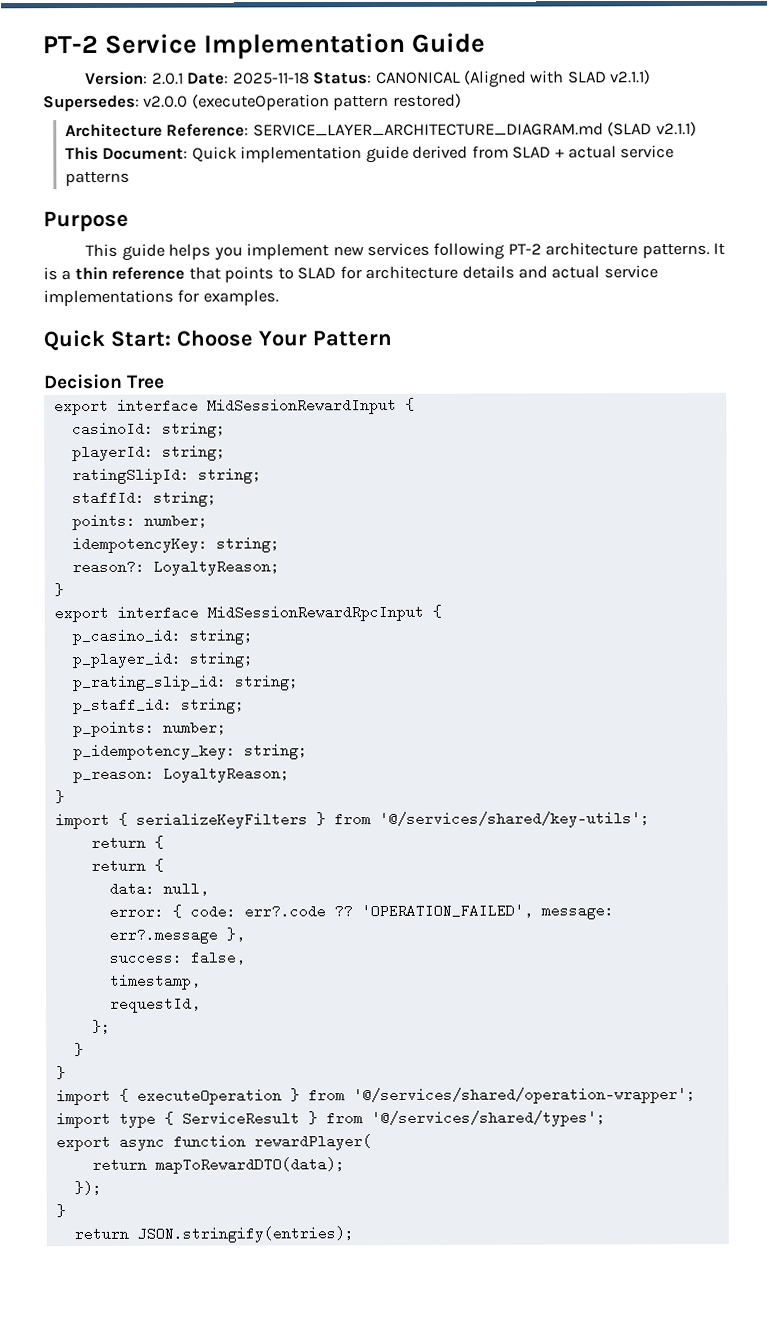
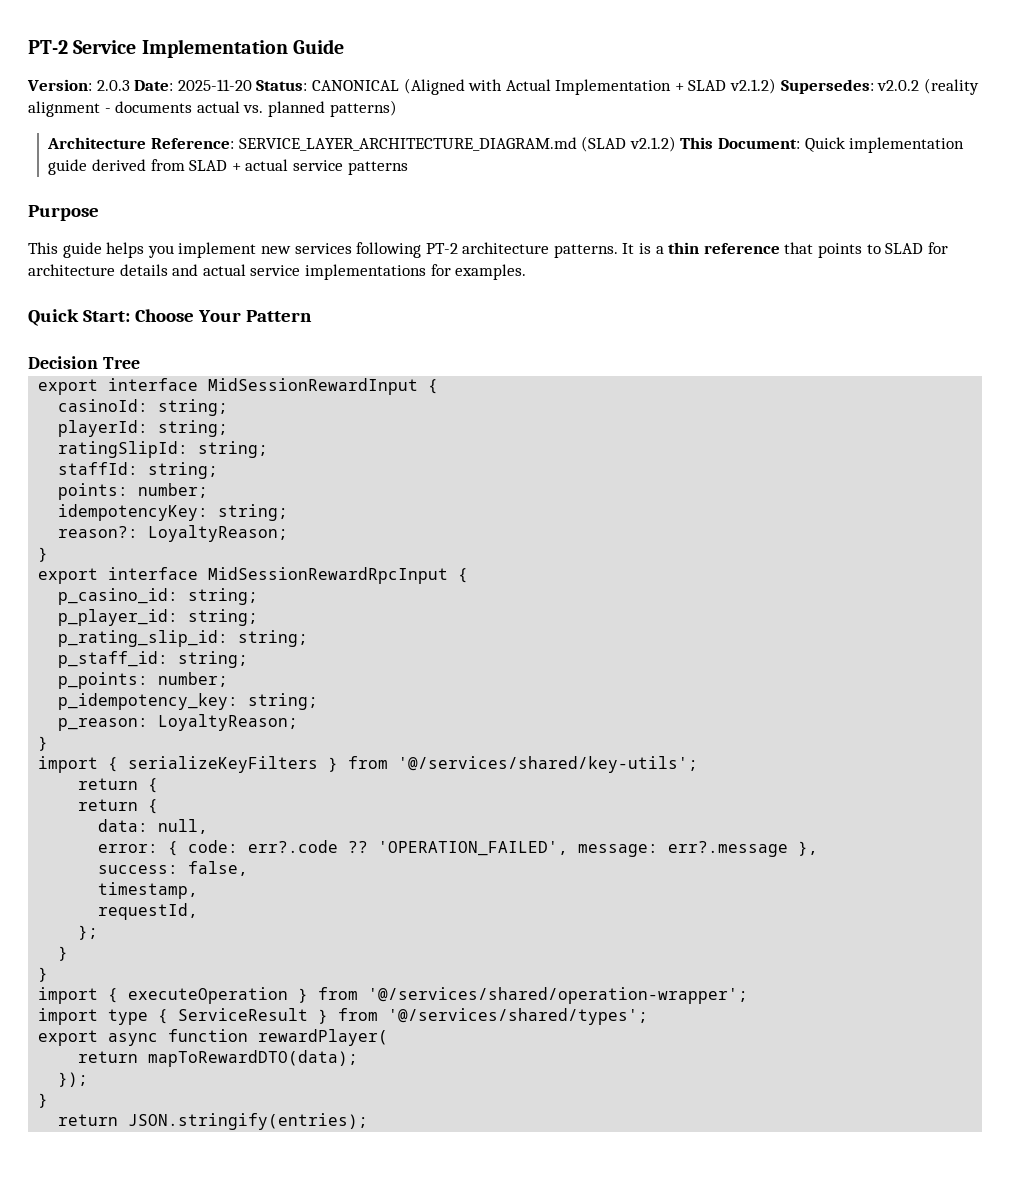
[151,72,310,85] 2.0.1 Date: 2025-11-18 -> [96,79,252,91] 2.0.3 Date: 2025-11-20
[567,70,652,85] [43,93,462,112] SLAD v2.1.1) Supersedes: v2.0.0 (executeOperation pattern restored) -> [505,78,979,95] [28,100,397,117] Actual Implementation + SLAD v2.1.2) Supersedes: v2.0.2 (reality alignment - documents actual vs. planned patterns)
[655,121,697,137] v2.1.1) -> [629,136,676,152] v2.1.2)

